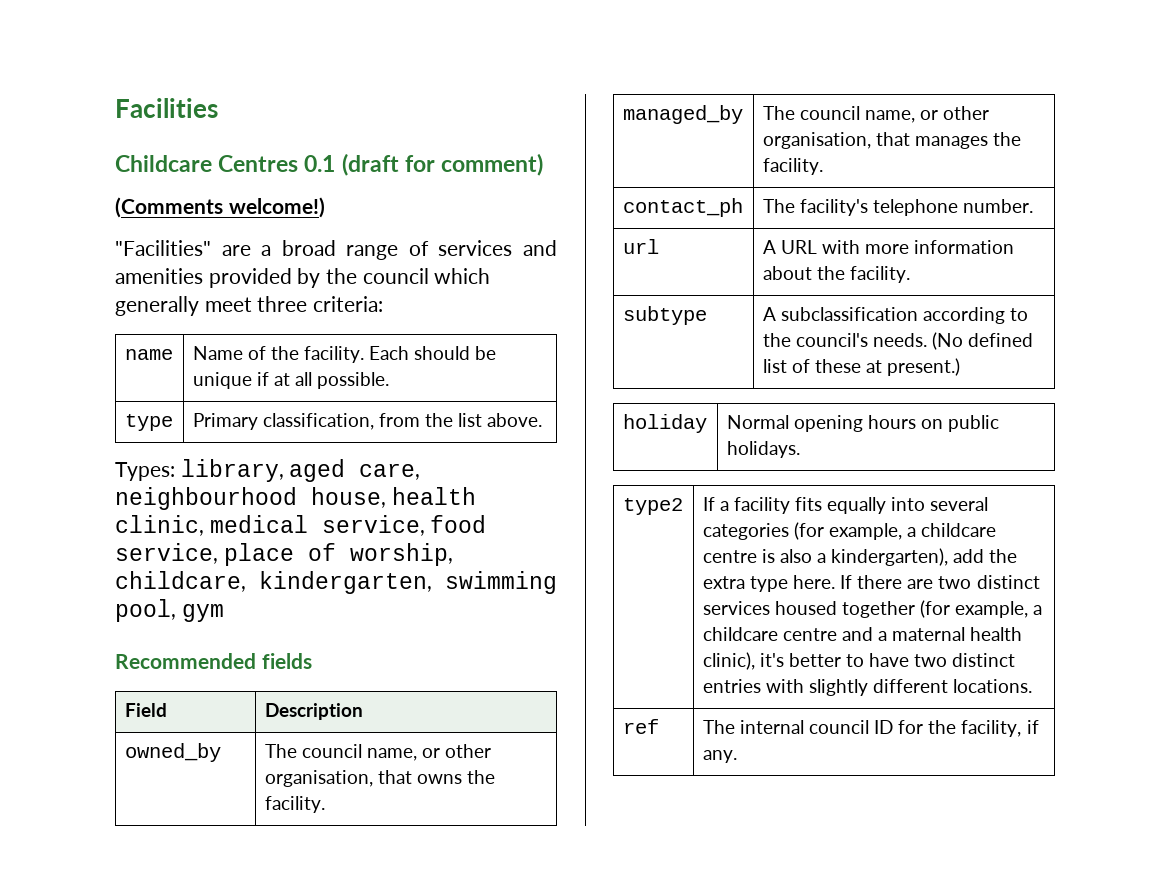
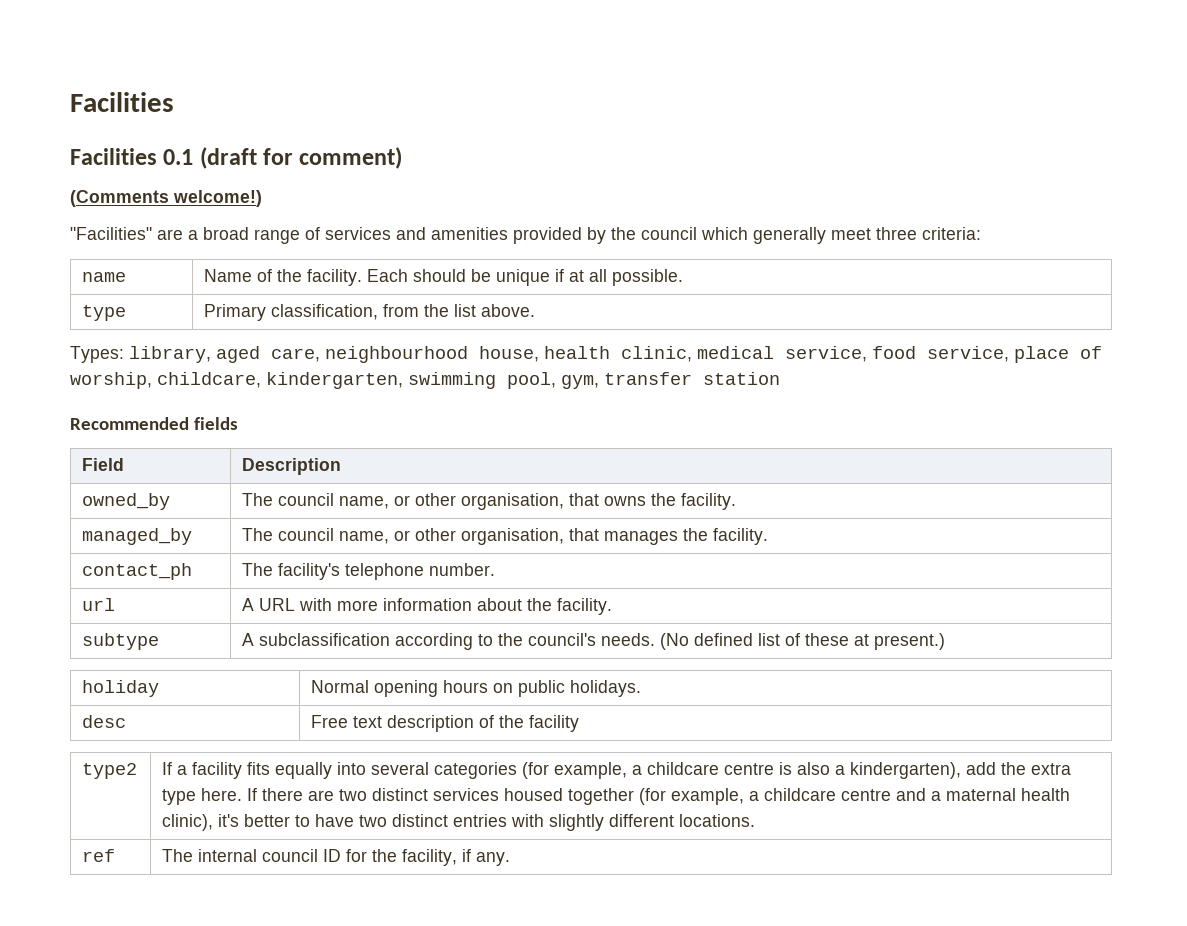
[115,155,299,172] Childcare Centres -> [70,148,157,165] Facilities
[181,604,224,622] gym -> [561,372,780,389] gym, transfer station
(800, 449) none -> [82,715,127,728] [311,715,580,732] // desc | Free text description of the facility

